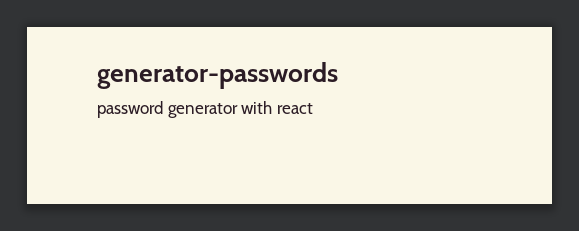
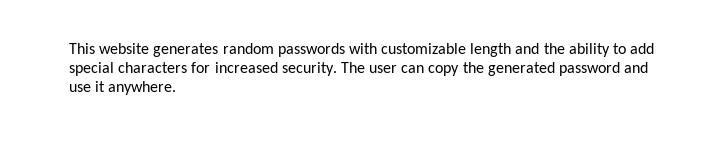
[97,62,338,89] [97,101,313,118] generator-passwords // password generator with react -> [69,43,655,57] [69,62,649,76] [69,81,177,95] This website generates random passwords with customizable length and the ability to add special characters for increased security. The user can copy the generated password and use it anywhere.

